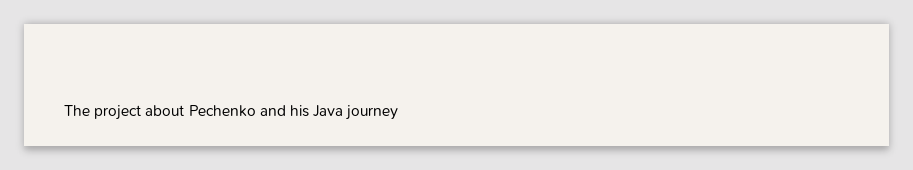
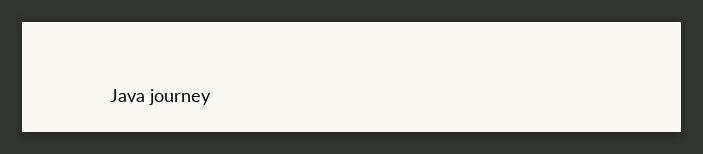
[64,105,309,120] The project about Pechenko and his -> (110, 95) none

